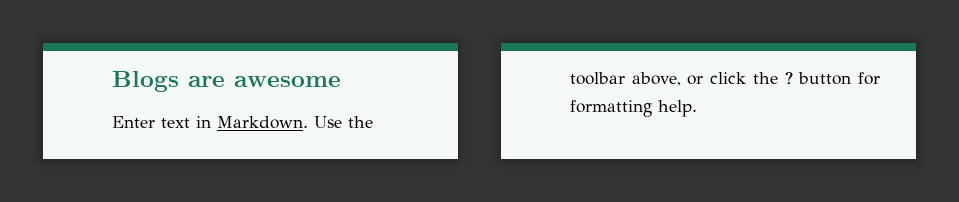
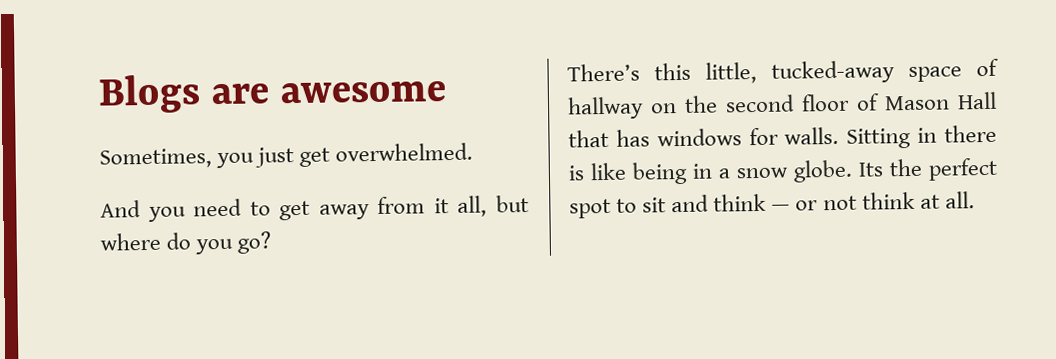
[112,116,373,129] [570,71,880,86] [570,100,697,117] Enter text in Markdown. Use the toolbar above, or click the ? button for formatting help. -> [99,142,474,169] [100,194,529,222] [100,231,272,255] [567,58,999,84] [567,91,997,120] [568,124,997,149] [568,157,998,185] [569,191,975,219] Sometimes, you just get overwhelmed. // And you need to get away from it all, but where do you go? // There’s this little, tucked-away space of hallway on the second floor of Mason Hall that has windows for walls. Sitting in there is like being in a snow globe. Its the perfect spot to sit and think — or not think at all.

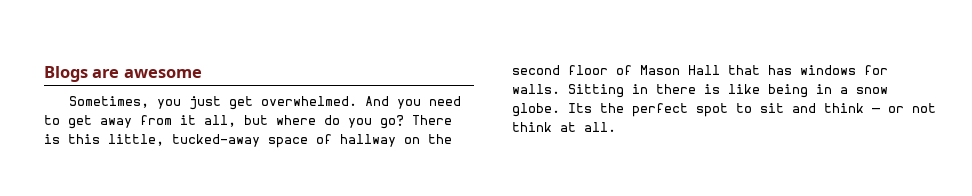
(474, 152) // -> (358, 101) none
[567,63,640,82] // There’s -> [412,115,452,125] [44,134,60,144] There is

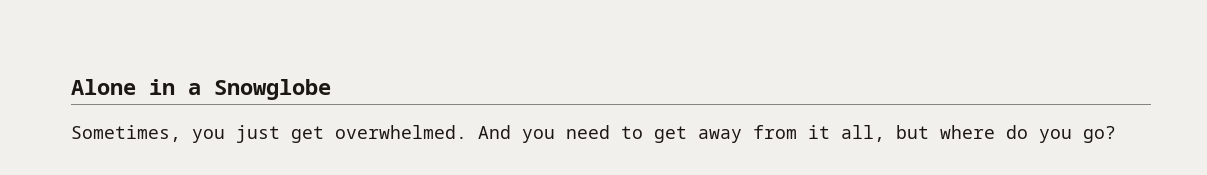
[44,66,202,82] Blogs are awesome -> [71,79,331,100] Alone in a Snowglobe
[412,115,452,125] [44,134,452,148] [512,65,888,75] [512,84,888,98] [512,103,936,117] [512,122,616,132] There is this little, tucked-away space of hallway on the second floor of Mason Hall that has windows for walls. Sitting in there is like being in a snow globe. Its the perfect spot to sit and think — or not think at all. -> (1116, 134) none

